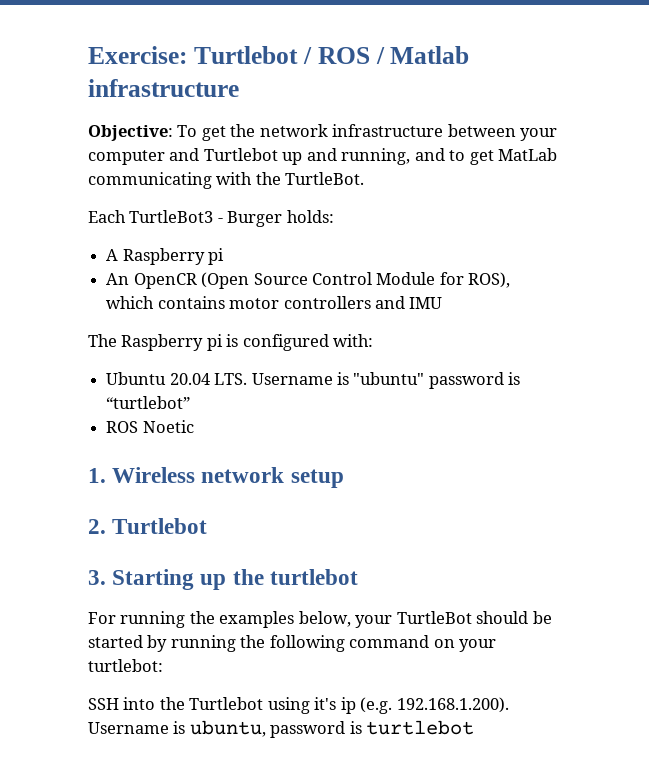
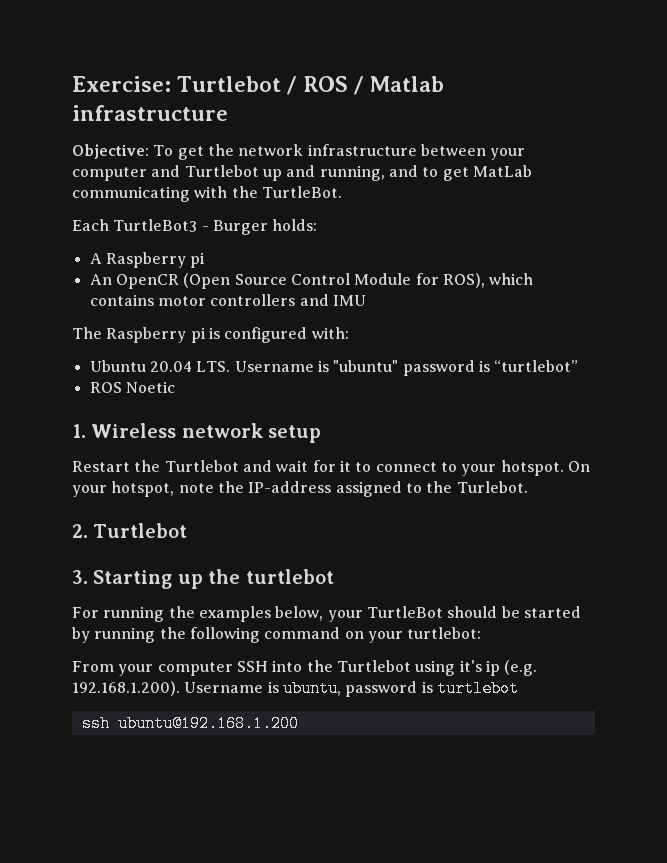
(344, 478) none -> [72,460,590,476] [72,481,528,497] // Restart the Turtlebot and wait for it to connect to your hotspot. On your hotspot, note the IP-address assigned to the Turlebot.
(163, 665) none -> [72,661,233,676] From your computer
(475, 727) none -> [81,715,299,732] // ssh ubuntu@192.168.1.200

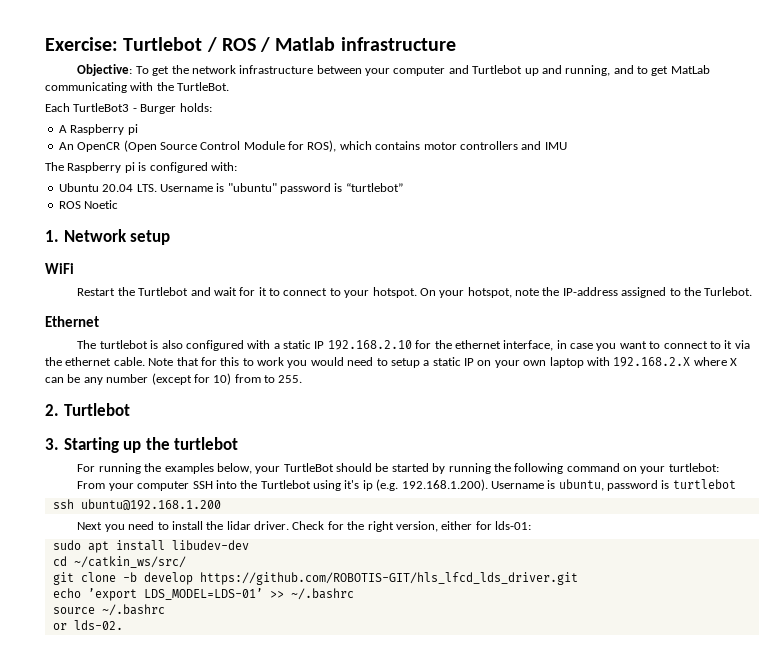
[91,423,322,443] Wireless network setup -> [63,229,171,245] [45,263,74,274] Network setup // WiFi
(528, 487) none -> [45,316,99,327] [77,340,750,351] [45,357,737,368] [45,373,303,385] // Ethernet // The turtlebot is also configured with a static IP 192.168.2.10 for the ethernet interface, in case you want to connect to it via the ethernet cable. Note that for this to work you would need to setup a static IP on your own laptop with 192.168.2.X where X can be any number (except for 10) from to 255.
(299, 723) none -> [77,521,532,532] [52,540,249,553] [52,556,186,568] [52,572,578,585] [52,588,354,601] [52,604,165,616] [52,620,123,630] // Next you need to install the lidar driver. Check for the right version, either for lds-01: // sudo apt install libudev-dev // cd ~/catkin_ws/src/ // git clone -b develop https://github.com/ROBOTIS-GIT/hls_lfcd_lds_driver.git // echo ’export LDS_MODEL=LDS-01’ >> ~/.bashrc // source ~/.bashrc // or lds-02.

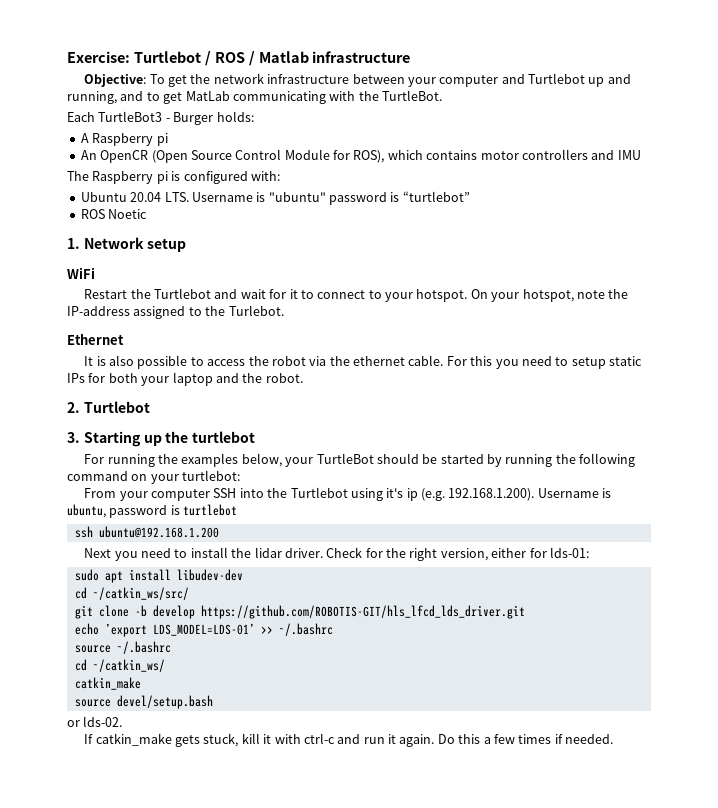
[77,340,750,351] [45,357,737,368] [45,373,303,385] The turtlebot is also configured with a static IP 192.168.2.10 for the ethernet interface, in case you want to connect to it via the ethernet cable. Note that for this to work you would need to setup a static IP on your own laptop with 192.168.2.X where X can be any number (except for 10) from to 255. -> [84,355,643,369] [67,372,303,386] It is also possible to access the robot via the ethernet cable. For this you need to setup static IPs for both your laptop and the robot.
[52,620,123,630] or lds-02. -> [74,659,165,672] [74,677,141,690] [74,695,213,709] [67,716,123,727] [84,733,614,747] cd ~/catkin_ws/ // catkin_make // source devel/setup.bash // or lds-02. // If catkin_make gets stuck, kill it with ctrl-c and run it again. Do this a few times if needed.

